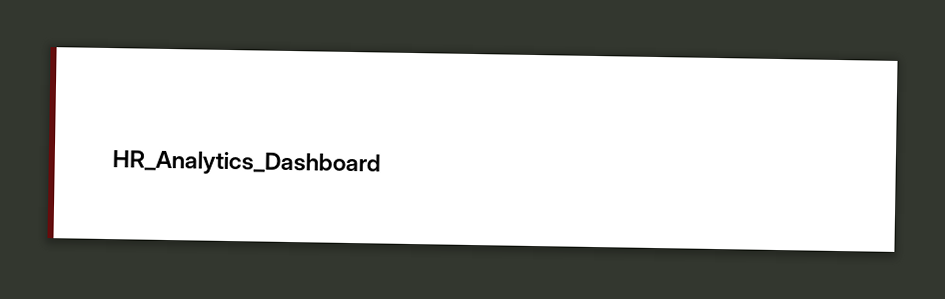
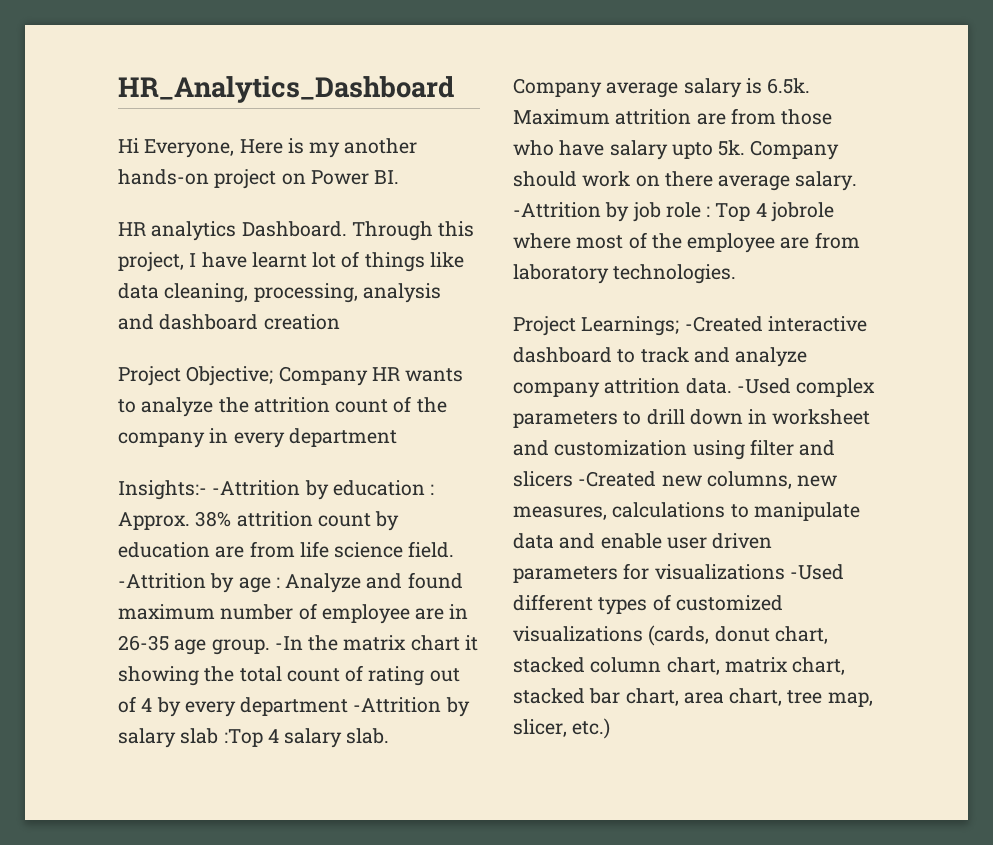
(381, 163) none -> [118,138,418,158] [118,169,400,189] [118,221,475,241] [118,251,464,272] [118,283,441,303] [118,314,340,330] [118,366,464,386] [118,396,447,417] [118,428,397,448] [118,480,435,500] [118,511,400,531] [118,541,455,558] [118,572,463,593] [118,603,469,624] [118,635,478,655] [118,665,460,686] [118,696,470,717] [118,728,390,748] [513,78,811,98] [513,108,833,125] [513,140,840,160] [513,171,858,191] [513,202,834,222] [513,232,860,253] [513,264,737,284] [513,316,867,336] [513,347,808,367] [513,378,876,398] [513,409,871,428] [513,439,836,460] [513,471,838,489] [513,502,860,521] [513,533,773,549] [513,563,844,583] [513,594,783,615] [513,625,828,646] [513,657,846,675] [513,688,873,707] [513,718,611,739] // Hi Everyone, Here is my another hands-on project on Power BI. // HR analytics Dashboard. Through this project, I have learnt lot of things like data cleaning, processing, analysis and dashboard creation // Project Objective; Company HR wants to analyze the attrition count of the company in every department // Insights:- -Attrition by education : Approx. 38% attrition count by education are from life science field. -Attrition by age : Analyze and found maximum number of employee are in 26-35 age group. -In the matrix chart it showing the total count of rating out of 4 by every department -Attrition by salary slab :Top 4 salary slab. Company average salary is 6.5k. Maximum attrition are from those who have salary upto 5k. Company should work on there average salary. -Attrition by job role : Top 4 jobrole where most of the employee are from laboratory technologies. // Project Learnings; -Created interactive dashboard to track and analyze company attrition data. -Used complex parameters to drill down in worksheet and customization using filter and slicers -Created new columns, new measures, calculations to manipulate data and enable user driven parameters for visualizations -Used different types of customized visualizations (cards, donut chart, stacked column chart, matrix chart, stacked bar chart, area chart, tree map, slicer, etc.)

